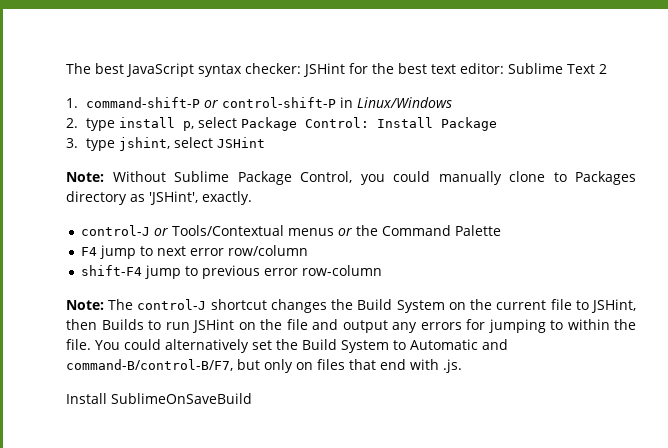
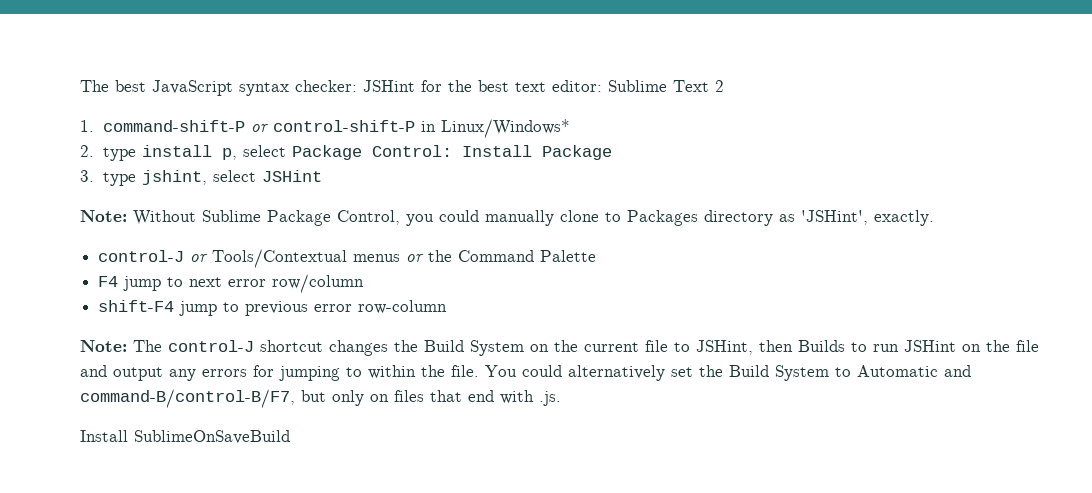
[357,97,453,108] Linux/Windows -> [441,119,571,138] Linux/Windows*

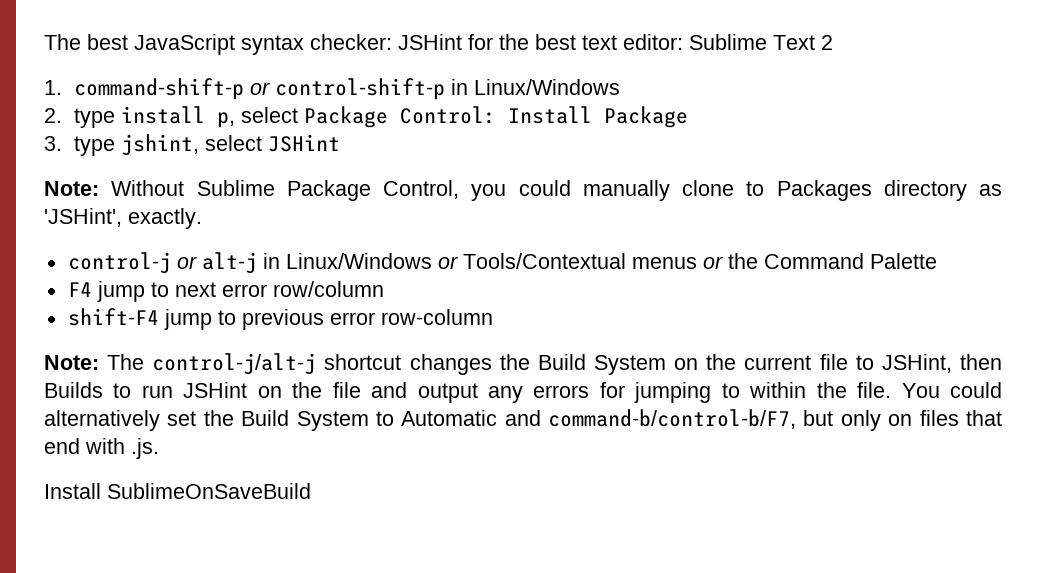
[103,119,571,138] command-shift-P or control-shift-P in Linux/Windows* -> [74,78,621,100] command-shift-p or control-shift-p in Linux/Windows
[98,250,185,262] control-J -> [67,252,432,274] control-j or alt-j in Linux/Windows
[168,340,254,352] control-J -> [152,353,317,375] control-j/alt-j
[80,389,295,408] command-B/control-B/F7, -> [548,409,797,429] command-b/control-b/F7,

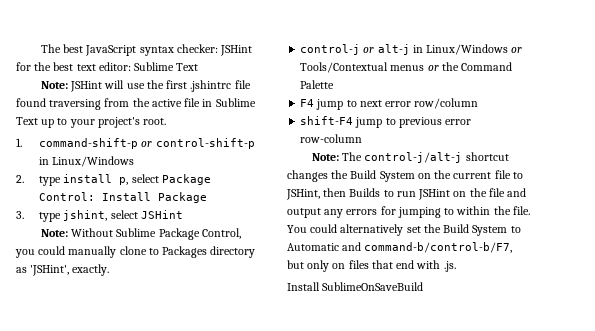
[821,35,833,50] 2 -> [40,80,251,92] [16,98,256,110] [16,117,167,128] // Note: JSHint will use the first .jshintrc file found traversing from the active file in Sublime Text up to your project's root.

